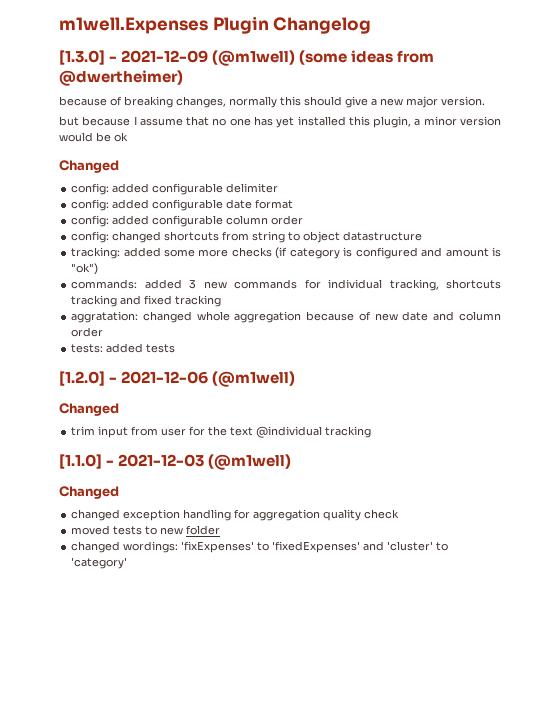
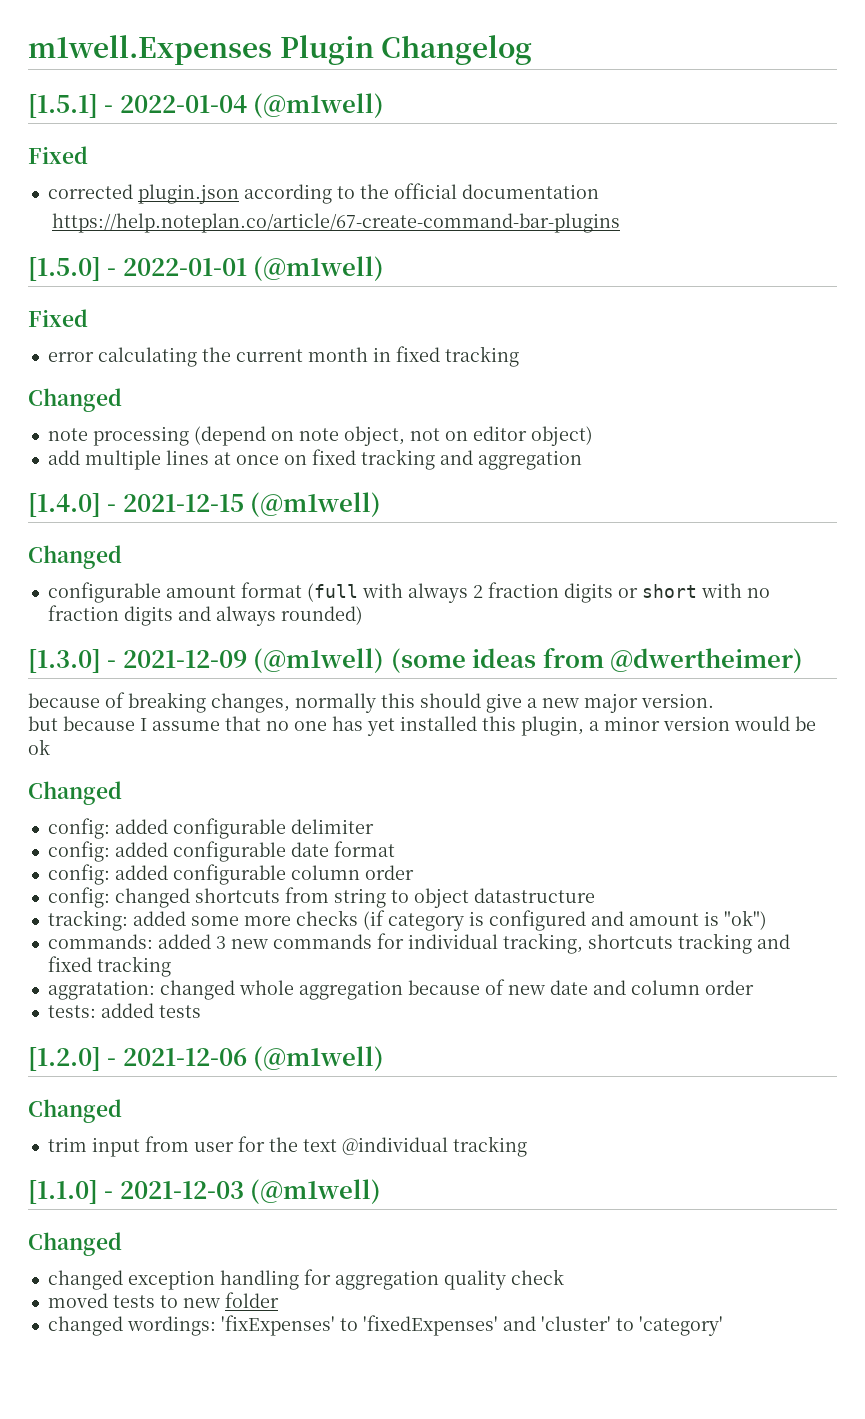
(372, 25) none -> [28,93,385,118] [28,146,88,164] [47,183,599,204] [51,213,620,233] [28,256,385,281] [28,309,88,327] [47,346,519,367] [28,388,122,412] [47,426,593,446] [47,449,582,470] [28,492,382,517] [28,545,122,569] [47,582,770,603] [47,605,363,626] // [1.5.1] - 2022-01-04 (@m1well) // Fixed // corrected plugin.json according to the official documentation // https://help.noteplan.co/article/67-create-command-bar-plugins // [1.5.0] - 2022-01-01 (@m1well) // Fixed // error calculating the current month in fixed tracking // Changed // note processing (depend on note object, not on editor object) // add multiple lines at once on fixed tracking and aggregation // [1.4.0] - 2021-12-15 (@m1well) // Changed // configurable amount format (full with always 2 fraction digits or short with no fraction digits and always rounded)

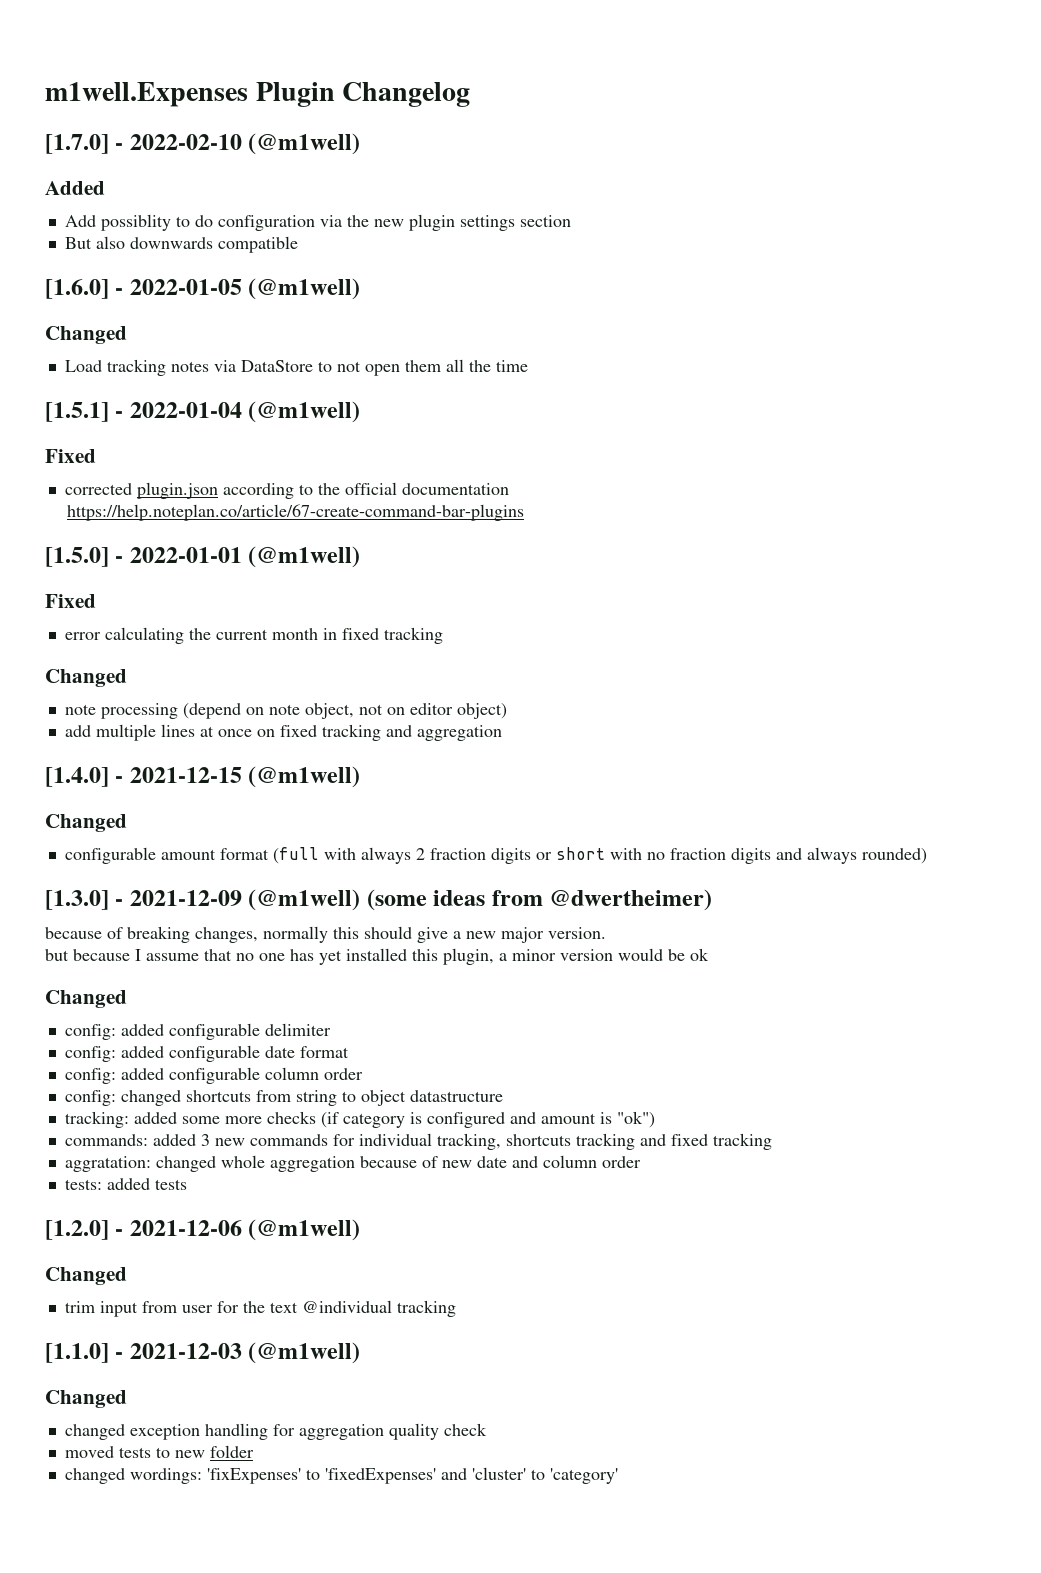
(533, 50) none -> [45,133,361,155] [45,181,105,195] [64,214,571,231] [64,236,298,253] [45,278,361,300] [45,326,127,344] [64,359,528,376] // [1.7.0] - 2022-02-10 (@m1well) // Added // Add possiblity to do configuration via the new plugin settings section // But also downwards compatible // [1.6.0] - 2022-01-05 (@m1well) // Changed // Load tracking notes via DataStore to not open them all the time

